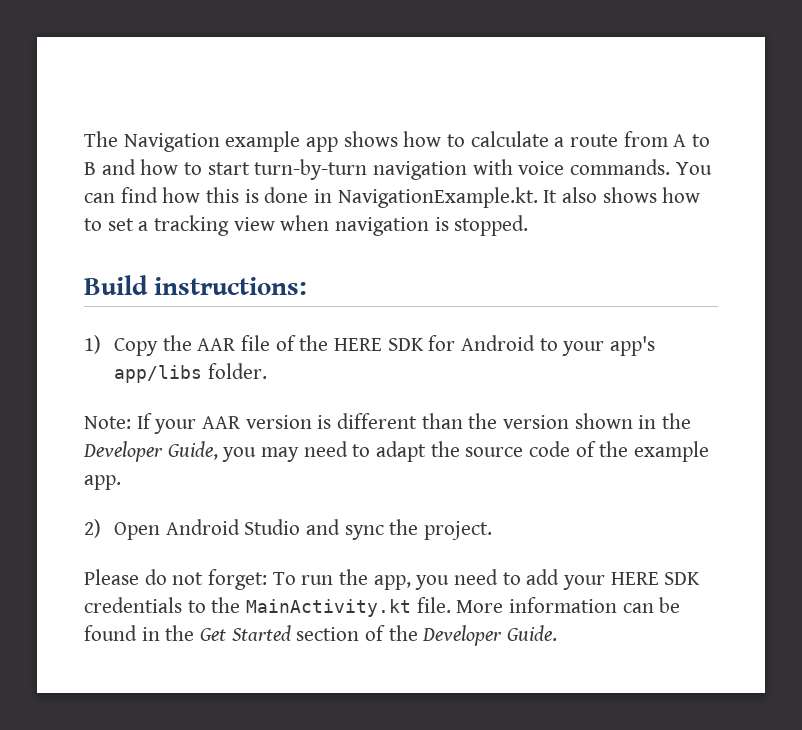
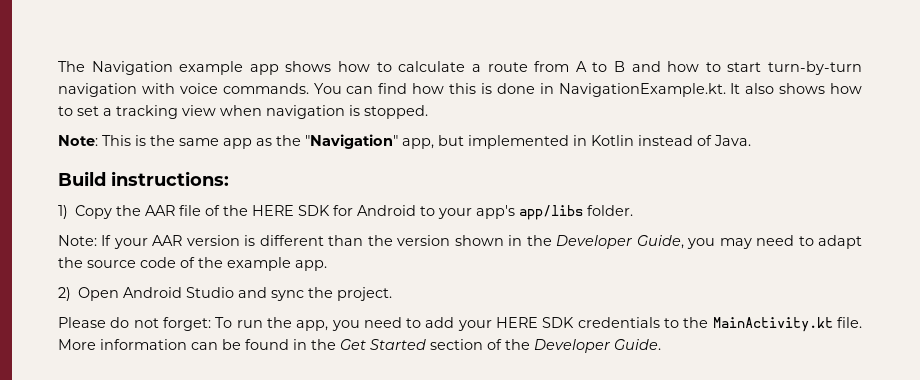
(529, 225) none -> [58,134,751,149] // Note: This is the same app as the "Navigation" app, but implemented in Kotlin instead of Java.

